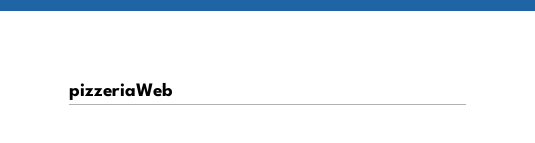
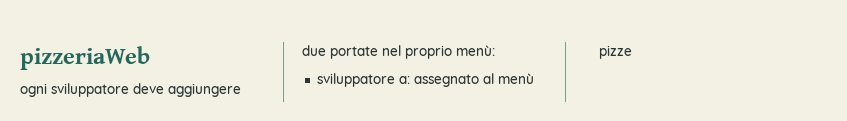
(173, 91) none -> [20,83,241,97] [302,45,495,59] [316,73,534,87] [598,45,632,59] // ogni sviluppatore deve aggiungere due portate nel proprio menù: // sviluppatore a: assegnato al menù pizze

